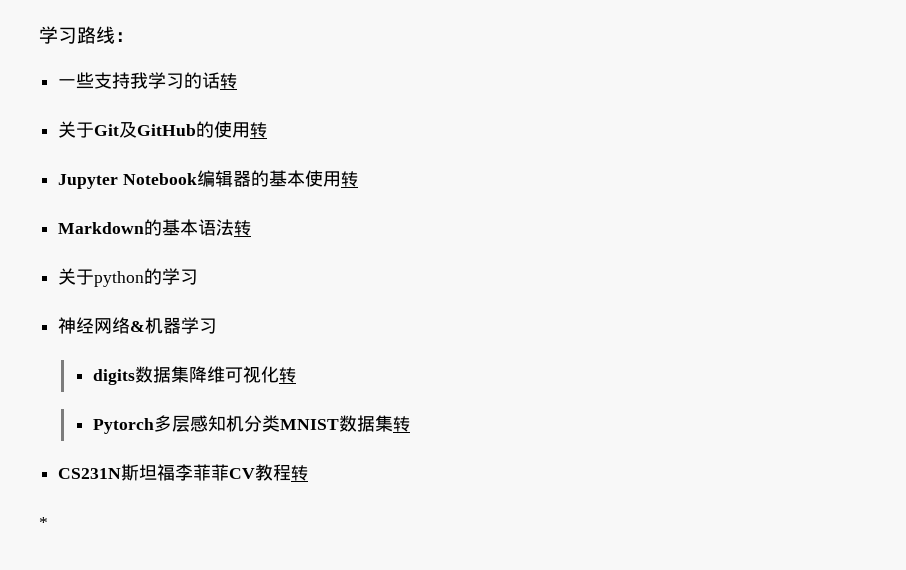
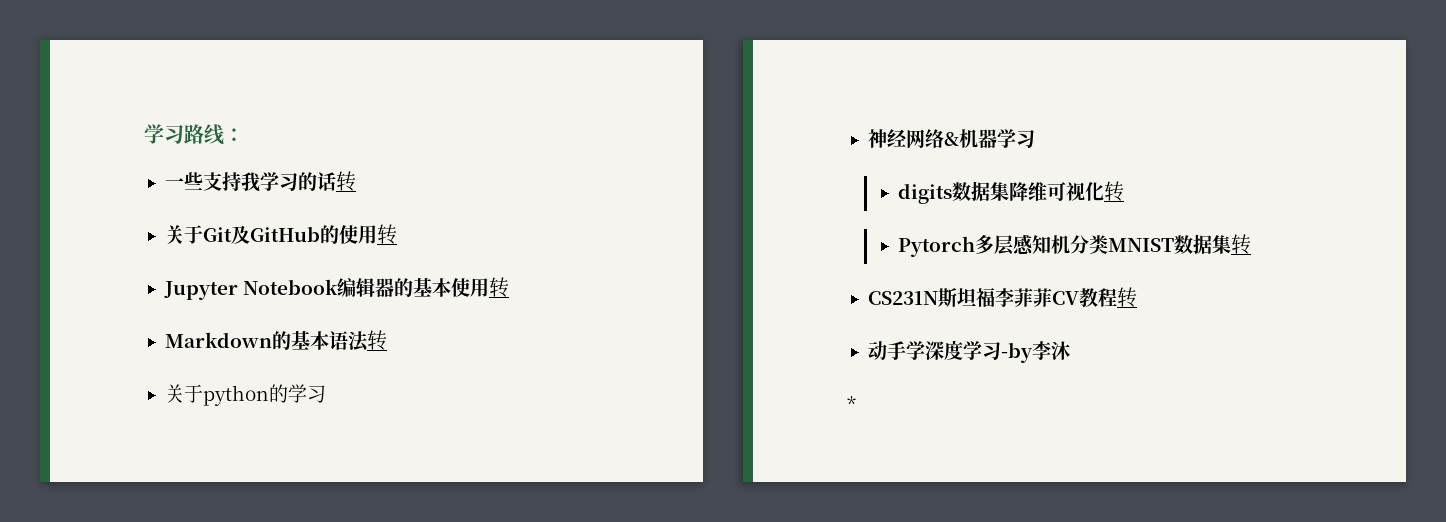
(309, 473) none -> [867,340,1070,363] // 动手学深度学习-by李沐

